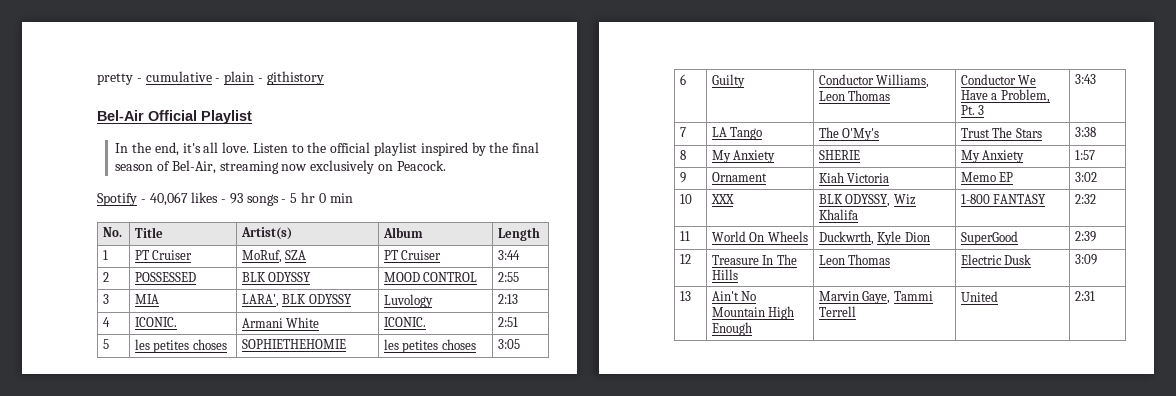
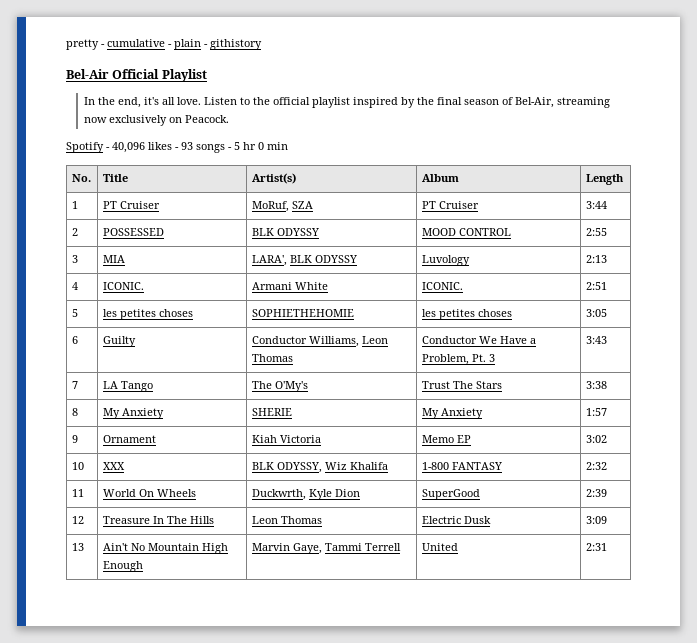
[149,192,188,206] 40,067 -> [112,142,145,153] 40,096

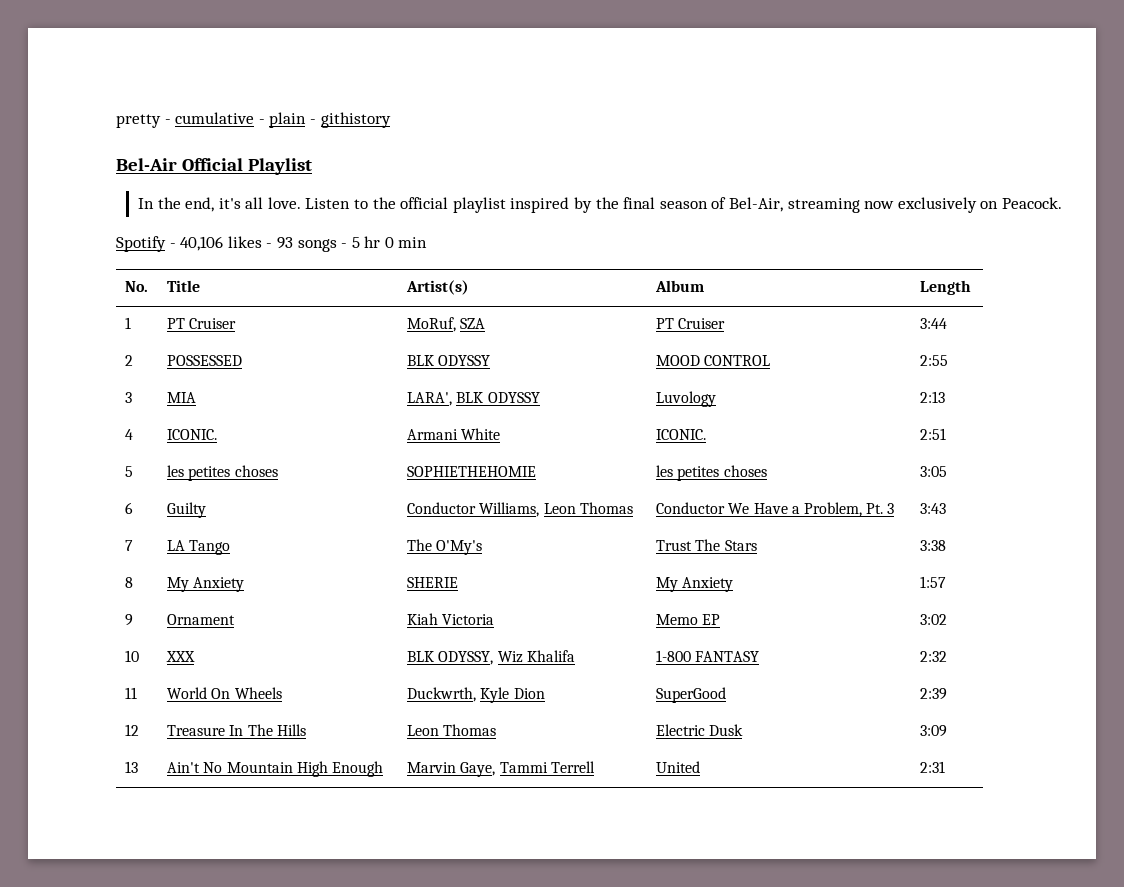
[112,142,145,153] 40,096 -> [180,236,224,251] 40,106

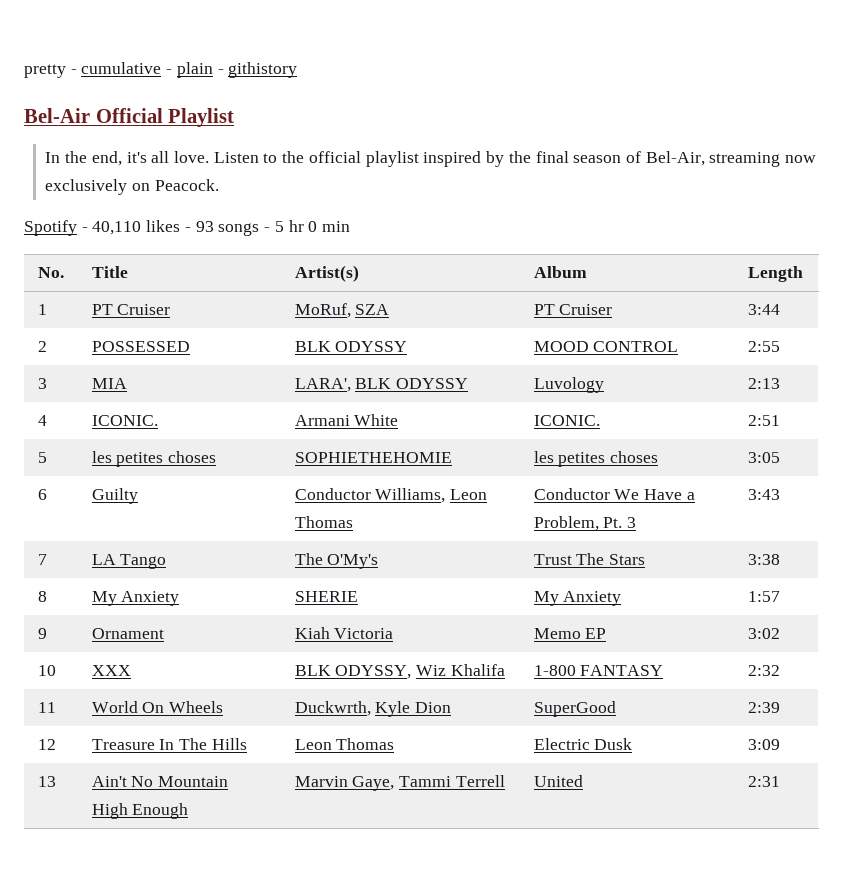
[180,236,224,251] 40,106 -> [92,221,142,235] 40,110

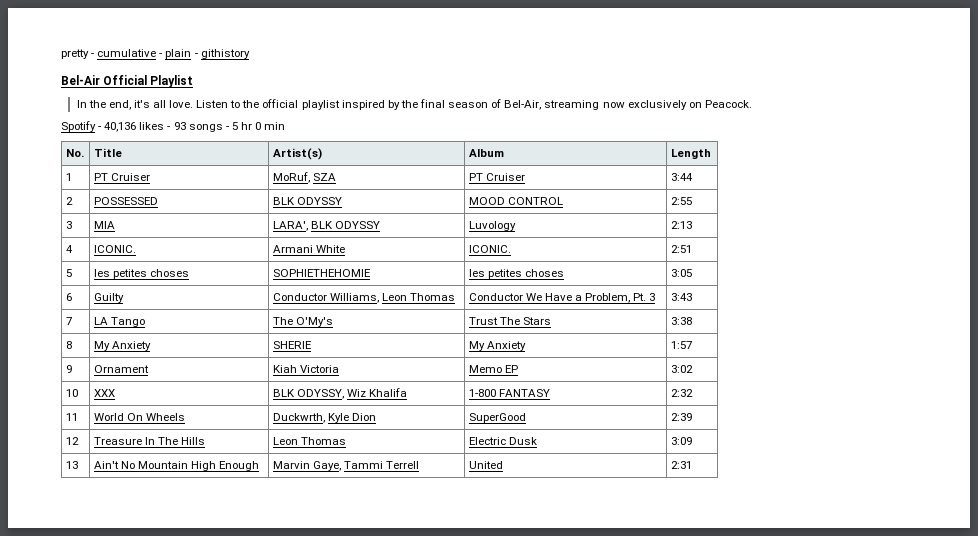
[92,221,142,235] 40,110 -> [104,122,137,132] 40,136

